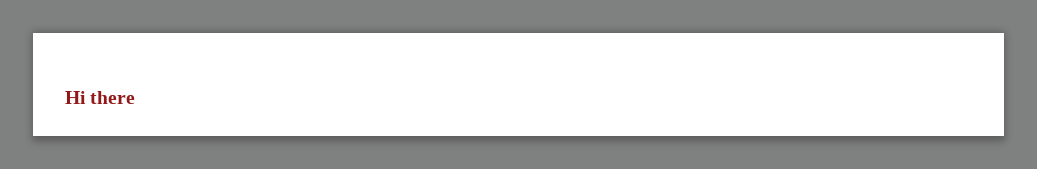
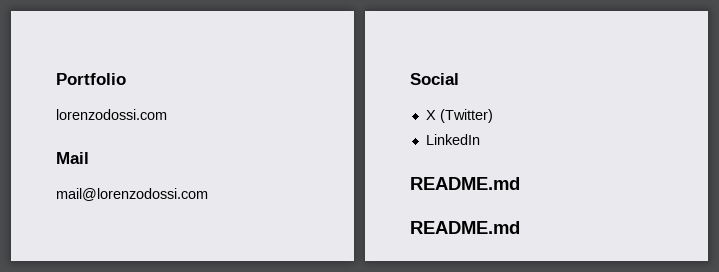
[65,91,136,104] Hi there -> [56,73,126,85] [56,109,167,120] [56,152,89,164] [56,188,208,201] [410,73,459,85] [425,109,493,123] [425,134,480,145] [410,177,520,190] [410,221,520,234] Portfolio // lorenzodossi.com // Mail // mail@lorenzodossi.com // Social // X (Twitter) // LinkedIn // README.md // README.md

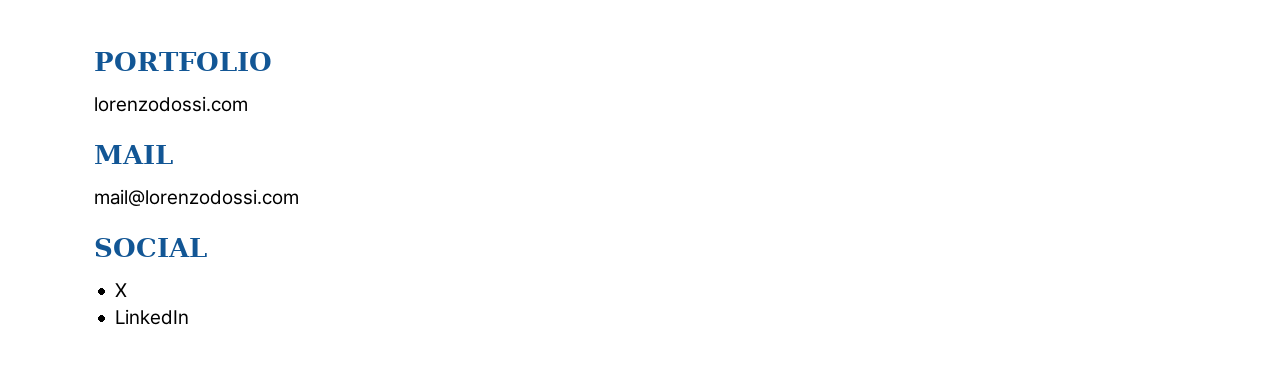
[56,73,126,85] Portfolio -> [94,52,272,71] PORTFOLIO
[56,152,89,164] Mail -> [94,145,173,164] MAIL
[410,73,459,85] Social -> [94,238,207,257] SOCIAL
[439,109,493,123] (Twitter) -> (128, 290) none
[410,177,520,190] [410,221,520,234] // README.md // README.md -> (190, 317) none

